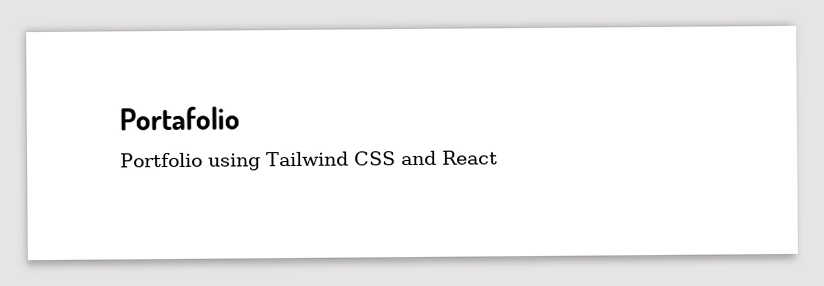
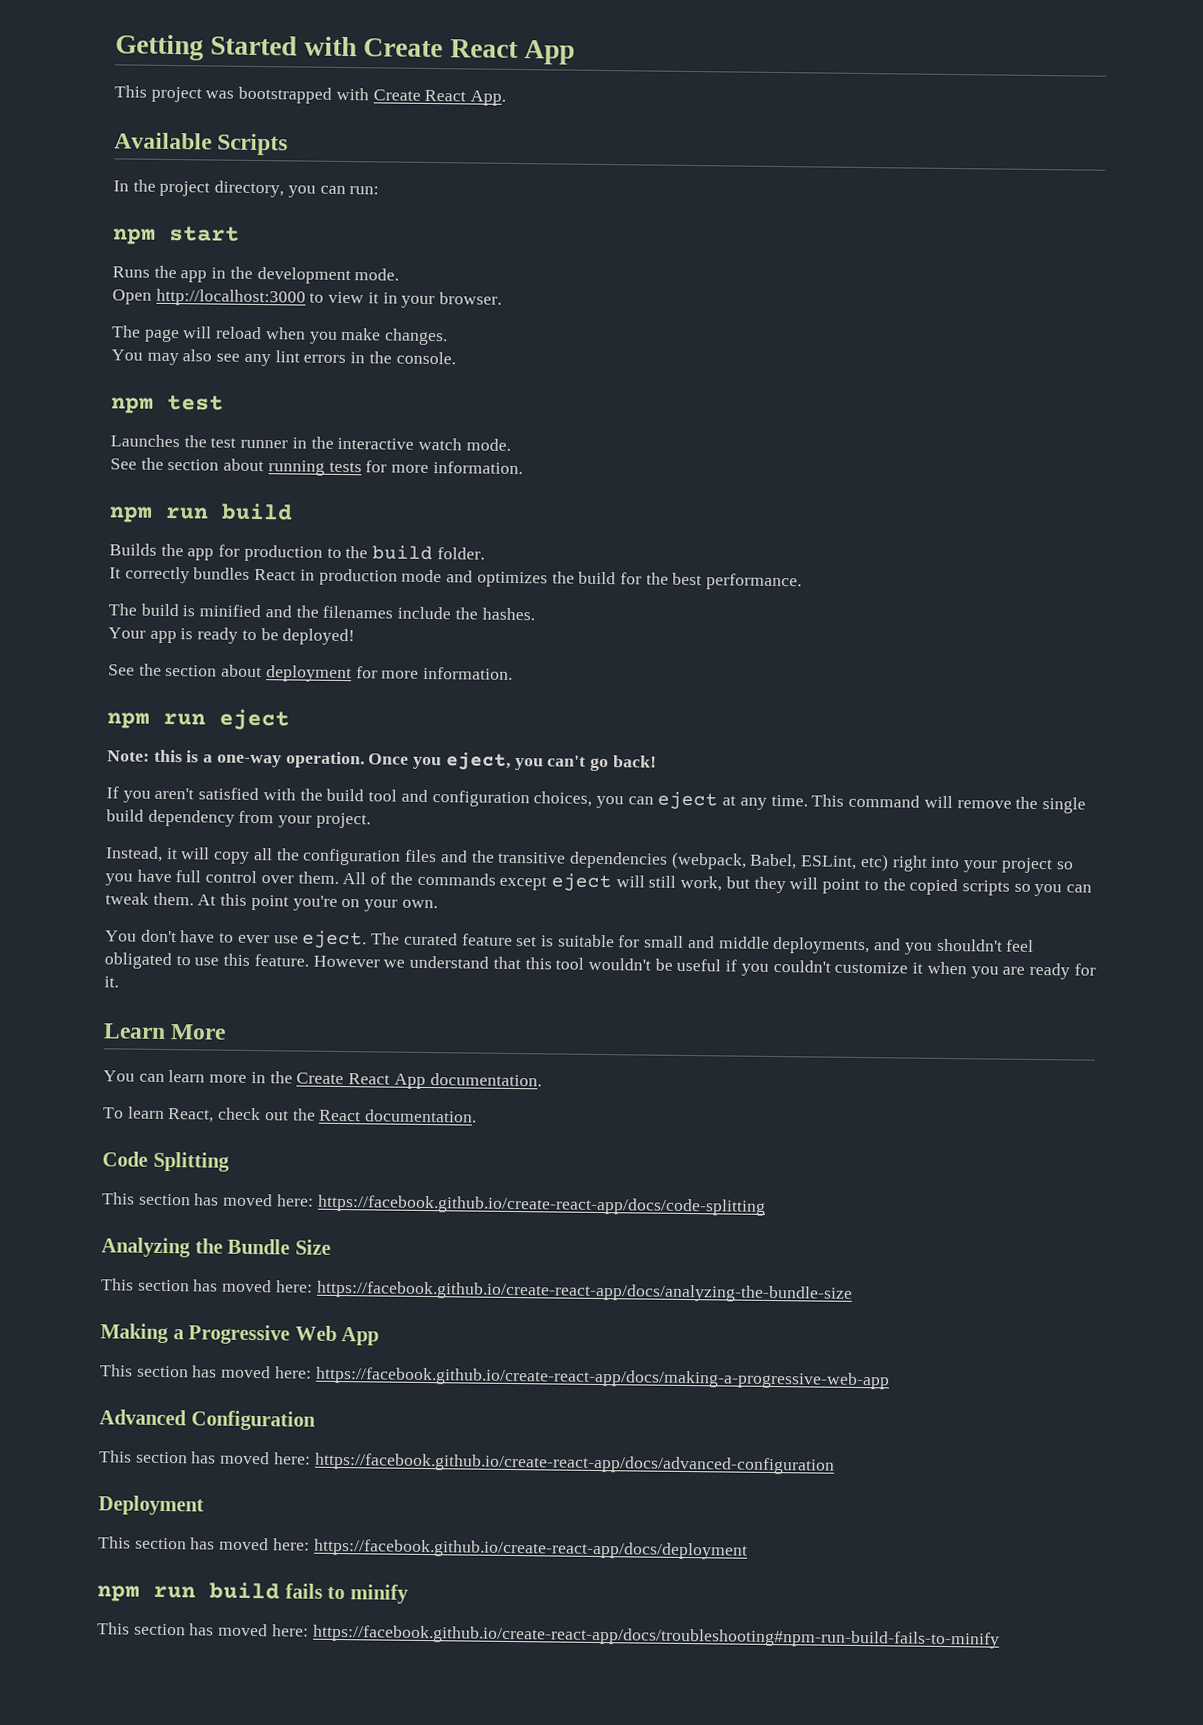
[119,106,240,131] [120,150,498,171] Portafolio // Portfolio using Tailwind CSS and React -> [115,34,576,65] [114,85,507,106] [114,132,289,156] [113,179,380,198] [113,225,240,245] [112,265,400,285] [112,288,503,309] [112,325,449,346] [111,349,456,367] [111,394,224,414] [110,434,511,451] [110,457,523,476] [109,502,293,523] [109,543,485,562] [109,566,803,591] [108,603,535,621] [108,627,356,646] [108,663,514,683] [107,708,290,731] [107,749,657,772] [106,786,1086,814] [106,809,371,829] [105,846,1074,874] [105,869,1093,897] [105,892,438,912] [105,929,1035,955] [104,952,1096,980] [104,976,119,988] [103,1023,227,1040] [103,1070,542,1089] [103,1106,478,1123] [102,1151,230,1172] [102,1192,766,1216] [101,1237,331,1258] [101,1278,853,1303] [100,1323,380,1346] [100,1364,890,1390] [99,1409,316,1431] [99,1450,835,1475] [98,1495,204,1516] [98,1536,748,1560] [97,1581,409,1604] [97,1622,1000,1649] Getting Started with Create React App // This project was bootstrapped with Create React App. // Available Scripts // In the project directory, you can run: // npm start // Runs the app in the development mode. // Open http://localhost:3000 to view it in your browser. // The page will reload when you make changes. // You may also see any lint errors in the console. // npm test // Launches the test runner in the interactive watch mode. // See the section about running tests for more information. // npm run build // Builds the app for production to the build folder. // It correctly bundles React in production mode and optimizes the build for the best performance. // The build is minified and the filenames include the hashes. // Your app is ready to be deployed! // See the section about deployment for more information. // npm run eject // Note: this is a one-way operation. Once you eject, you can't go back! // If you aren't satisfied with the build tool and configuration choices, you can eject at any time. This command will remove the single build dependency from your project. // Instead, it will copy all the configuration files and the transitive dependencies (webpack, Babel, ESLint, etc) right into your project so you have full control over them. All of the commands except eject will still work, but they will point to the copied scripts so you can tweak them. At this point you're on your own. // You don't have to ever use eject. The curated feature set is suitable for small and middle deployments, and you shouldn't feel obligated to use this feature. However we understand that this tool wouldn't be useful if you couldn't customize it when you are ready for it. // Learn More // You can learn more in the Create React App documentation. // To learn React, check out the React documentation. // Code Splitting // This section has moved here: https://facebook.github.io/create-react-app/docs/code-splitting // Analyzing the Bundle Size // This section has moved here: https://facebook.github.io/create-react-app/docs/analyzing-the-bundle-size // Making a Progressive Web App // This section has moved here: https://facebook.github.io/create-react-app/docs/making-a-progressive-web-app // Advanced Configuration // This section has moved here: https://facebook.github.io/create-react-app/docs/advanced-configuration // Deployment // This section has moved here: https://facebook.github.io/create-react-app/docs/deployment // npm run build fails to minify // This section has moved here: https://facebook.github.io/create-react-app/docs/troubleshooting#npm-run-build-fails-to-minify

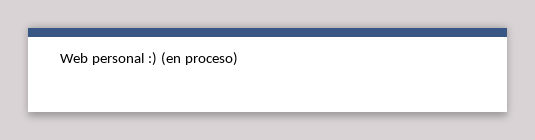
[115,34,576,65] [114,85,507,106] [114,132,289,156] [113,179,380,198] [113,225,240,245] [112,265,400,285] [112,288,503,309] [112,325,449,346] [111,349,456,367] [111,394,224,414] [110,434,511,451] [110,457,523,476] [109,502,293,523] [109,543,485,562] [109,566,803,591] [108,603,535,621] [108,627,356,646] [108,663,514,683] [107,708,290,731] [107,749,657,772] [106,786,1086,814] [106,809,371,829] [105,846,1074,874] [105,869,1093,897] [105,892,438,912] [105,929,1035,955] [104,952,1096,980] [104,976,119,988] [103,1023,227,1040] [103,1070,542,1089] [103,1106,478,1123] [102,1151,230,1172] [102,1192,766,1216] [101,1237,331,1258] [101,1278,853,1303] [100,1323,380,1346] [100,1364,890,1390] [99,1409,316,1431] [99,1450,835,1475] [98,1495,204,1516] [98,1536,748,1560] [97,1581,409,1604] [97,1622,1000,1649] Getting Started with Create React App // This project was bootstrapped with Create React App. // Available Scripts // In the project directory, you can run: // npm start // Runs the app in the development mode. // Open http://localhost:3000 to view it in your browser. // The page will reload when you make changes. // You may also see any lint errors in the console. // npm test // Launches the test runner in the interactive watch mode. // See the section about running tests for more information. // npm run build // Builds the app for production to the build folder. // It correctly bundles React in production mode and optimizes the build for the best performance. // The build is minified and the filenames include the hashes. // Your app is ready to be deployed! // See the section about deployment for more information. // npm run eject // Note: this is a one-way operation. Once you eject, you can't go back! // If you aren't satisfied with the build tool and configuration choices, you can eject at any time. This command will remove the single build dependency from your project. // Instead, it will copy all the configuration files and the transitive dependencies (webpack, Babel, ESLint, etc) right into your project so you have full control over them. All of the commands except eject will still work, but they will point to the copied scripts so you can tweak them. At this point you're on your own. // You don't have to ever use eject. The curated feature set is suitable for small and middle deployments, and you shouldn't feel obligated to use this feature. However we understand that this tool wouldn't be useful if you couldn't customize it when you are ready for it. // Learn More // You can learn more in the Create React App documentation. // To learn React, check out the React documentation. // Code Splitting // This section has moved here: https://facebook.github.io/create-react-app/docs/code-splitting // Analyzing the Bundle Size // This section has moved here: https://facebook.github.io/create-react-app/docs/analyzing-the-bundle-size // Making a Progressive Web App // This section has moved here: https://facebook.github.io/create-react-app/docs/making-a-progressive-web-app // Advanced Configuration // This section has moved here: https://facebook.github.io/create-react-app/docs/advanced-configuration // Deployment // This section has moved here: https://facebook.github.io/create-react-app/docs/deployment // npm run build fails to minify // This section has moved here: https://facebook.github.io/create-react-app/docs/troubleshooting#npm-run-build-fails-to-minify -> [60,52,238,66] Web personal :) (en proceso)

